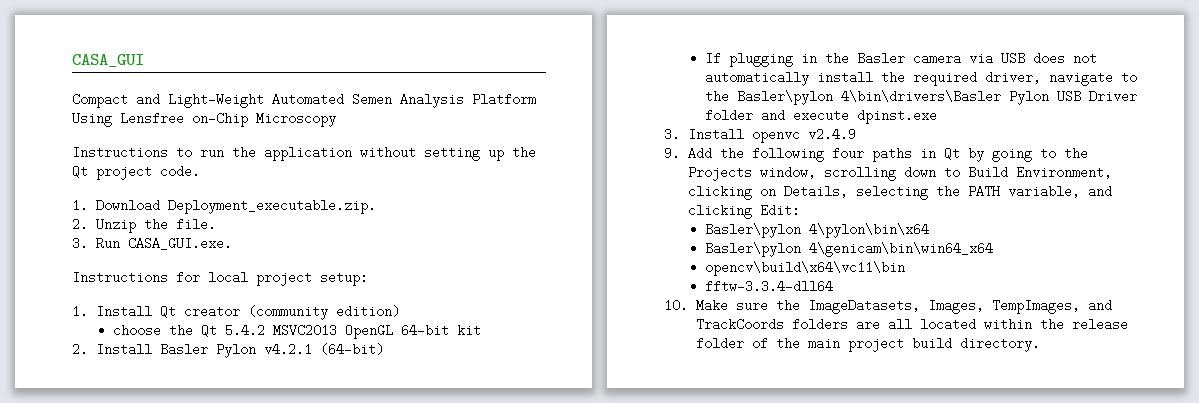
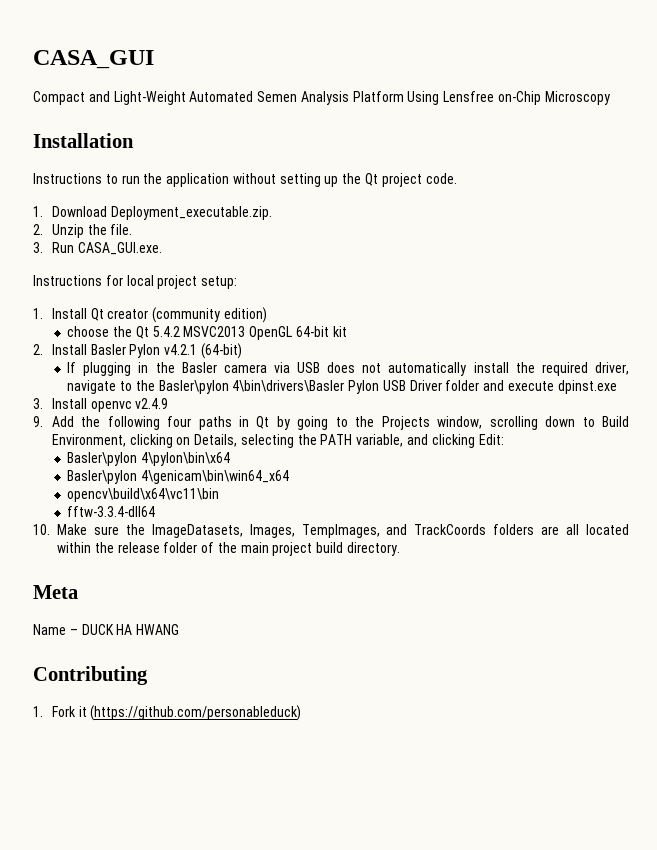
(336, 119) none -> [33,133,134,148] // Installation
(1040, 344) none -> [33,585,78,599] [33,624,180,635] [33,666,148,685] [33,705,302,721] // Meta // Name – DUCK HA HWANG // Contributing // 1. Fork it (https://github.com/personableduck)

